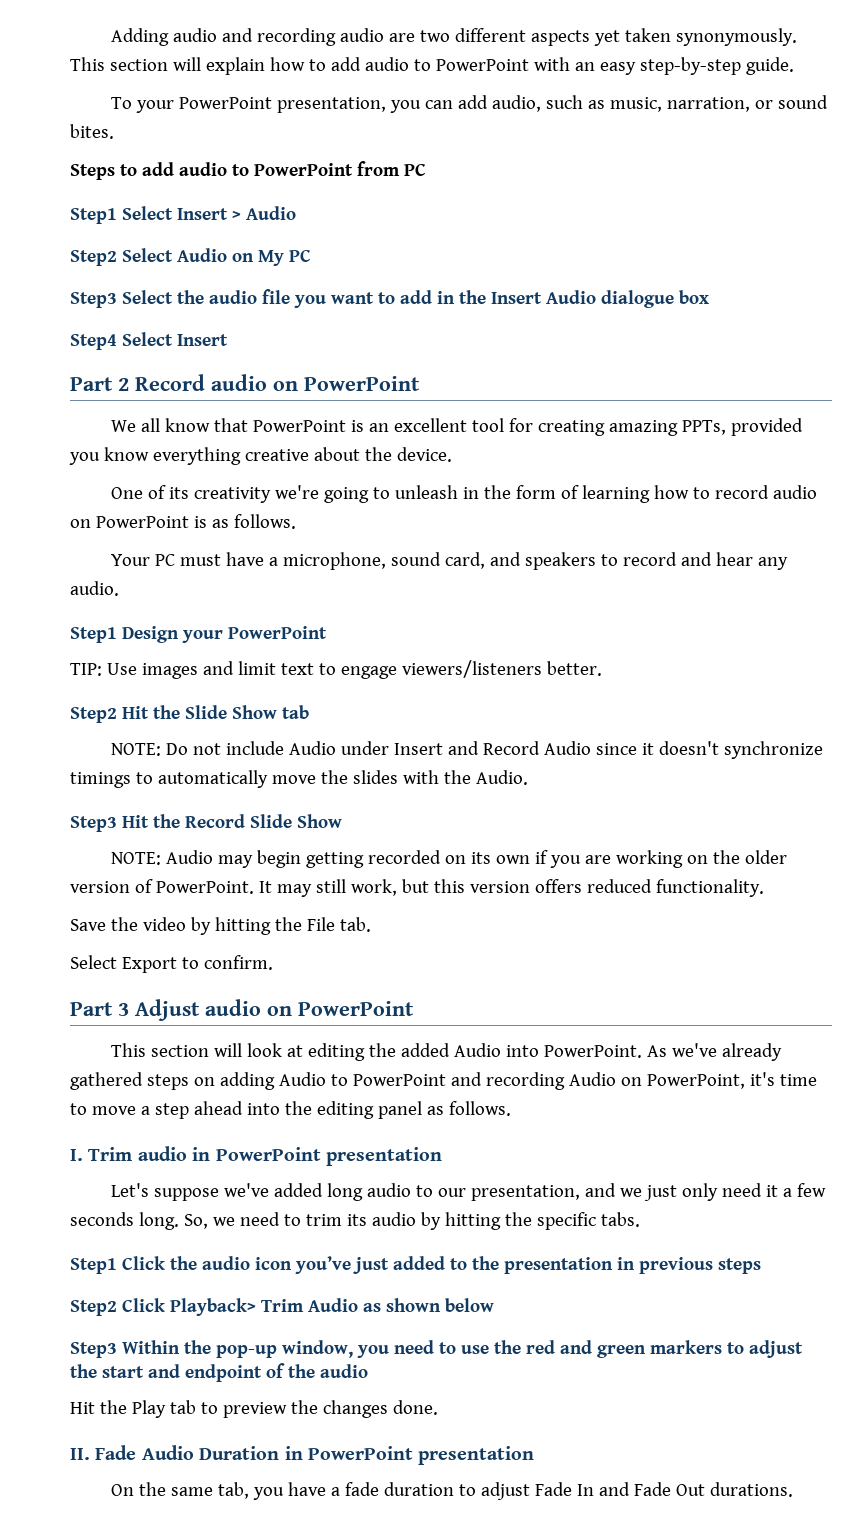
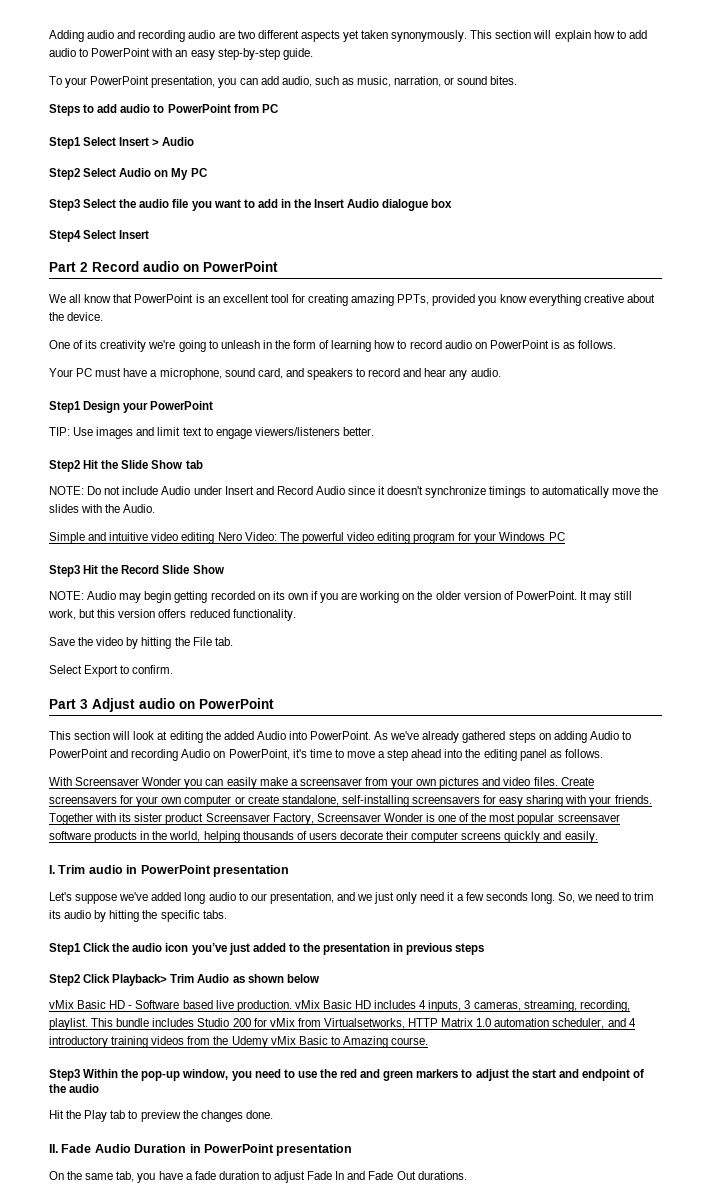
(528, 777) none -> [49,532,565,544] // Simple and intuitive video editing Nero Video: The powerful video editing program for your Windows PC
(511, 1108) none -> [49,777,594,789] [49,795,652,807] [49,813,620,825] [49,831,598,843] // With Screensaver Wonder you can easily make a screensaver from your own pictures and video files. Create screensavers for your own computer or create standalone, self-installing screensavers for easy sharing with your friends. Together with its sister product Screensaver Factory, Screensaver Wonder is one of the most popular screensaver software products in the world, helping thousands of users decorate their computer screens quickly and easily.
(494, 1305) none -> [49,1000,630,1012] [49,1018,636,1030] [49,1036,429,1048] // vMix Basic HD - Software based live production. vMix Basic HD includes 4 inputs, 3 cameras, streaming, recording, playlist. This bundle includes Studio 200 for vMix from Virtualsetworks, HTTP Matrix 1.0 automation scheduler, and 4 introductory training videos from the Udemy vMix Basic to Amazing course.

